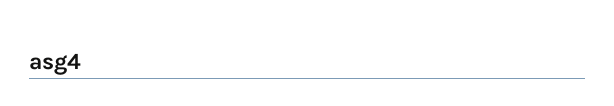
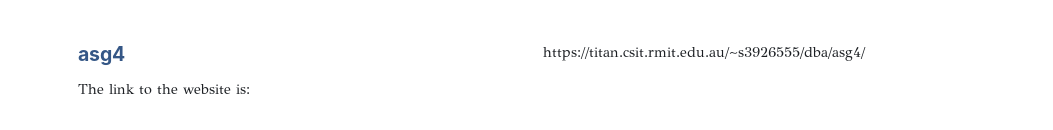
(81, 64) none -> [78,84,250,95] [543,47,866,61] // The link to the website is: https://titan.csit.rmit.edu.au/~s3926555/dba/asg4/

